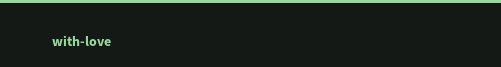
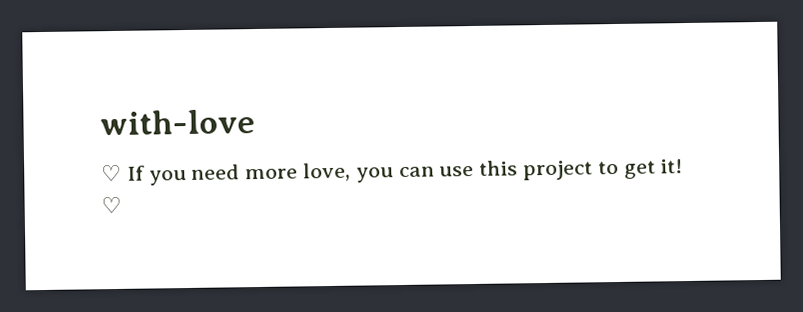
(111, 40) none -> [101,159,684,186] [101,196,122,214] // ♡ If you need more love, you can use this project to get it! ♡

